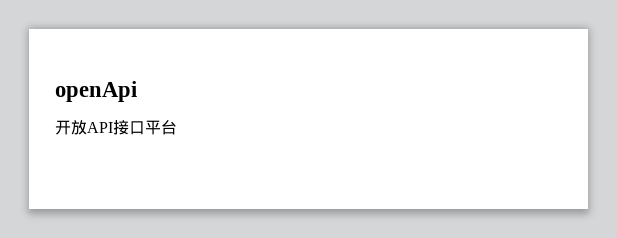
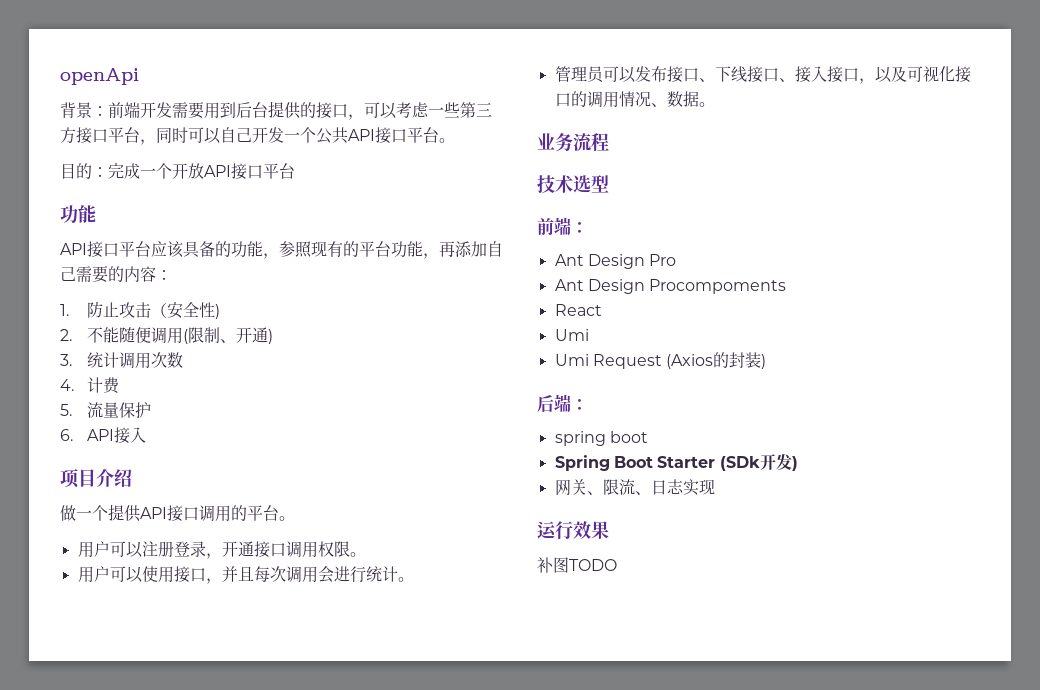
[55,120,177,135] 开放API接口平台 -> [60,101,492,120] [60,127,455,145] [60,163,295,180] [60,205,96,223] [60,241,503,259] [60,266,172,283] [60,301,220,319] [60,327,273,344] [60,352,183,369] [60,377,120,394] [60,402,151,418] [60,427,146,444] [60,469,132,488] [60,504,295,522] [77,541,366,559] [77,566,414,584] [554,66,971,84] [554,91,715,108] [537,133,609,152] [537,175,609,193] [537,217,588,235] [554,254,677,269] [554,279,787,294] [554,304,602,316] [554,329,589,341] [554,352,767,369] [537,394,588,413] [554,431,648,446] [554,454,798,471] [554,479,715,496] [537,521,609,540] [537,557,617,573] 背景：前端开发需要用到后台提供的接口，可以考虑一些第三方接口平台，同时可以自己开发一个公共API接口平台。 // 目的：完成一个开放API接口平台 // 功能 // API接口平台应该具备的功能，参照现有的平台功能，再添加自己需要的内容： // 1.防止攻击（安全性) // 2.不能随便调用(限制、开通) // 3.统计调用次数 // 4.计费 // 5.流量保护 // 6. API接入 // 项目介绍 // 做一个提供API接口调用的平台。 // 用户可以注册登录，开通接口调用权限。 // 用户可以使用接口，并且每次调用会进行统计。 // 管理员可以发布接口、下线接口、接入接口，以及可视化接口的调用情况、数据。 // 业务流程 // 技术选型 // 前端： // Ant Design Pro // Ant Design Procompoments // React // Umi // Umi Request (Axios的封装) // 后端： // spring boot // Spring Boot Starter (SDk开发) // 网关、限流、日志实现 // 运行效果 // 补图TODO

